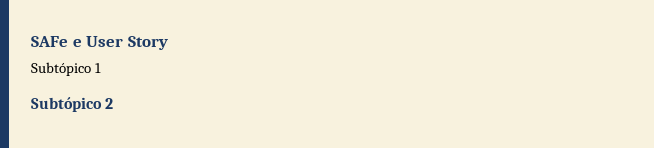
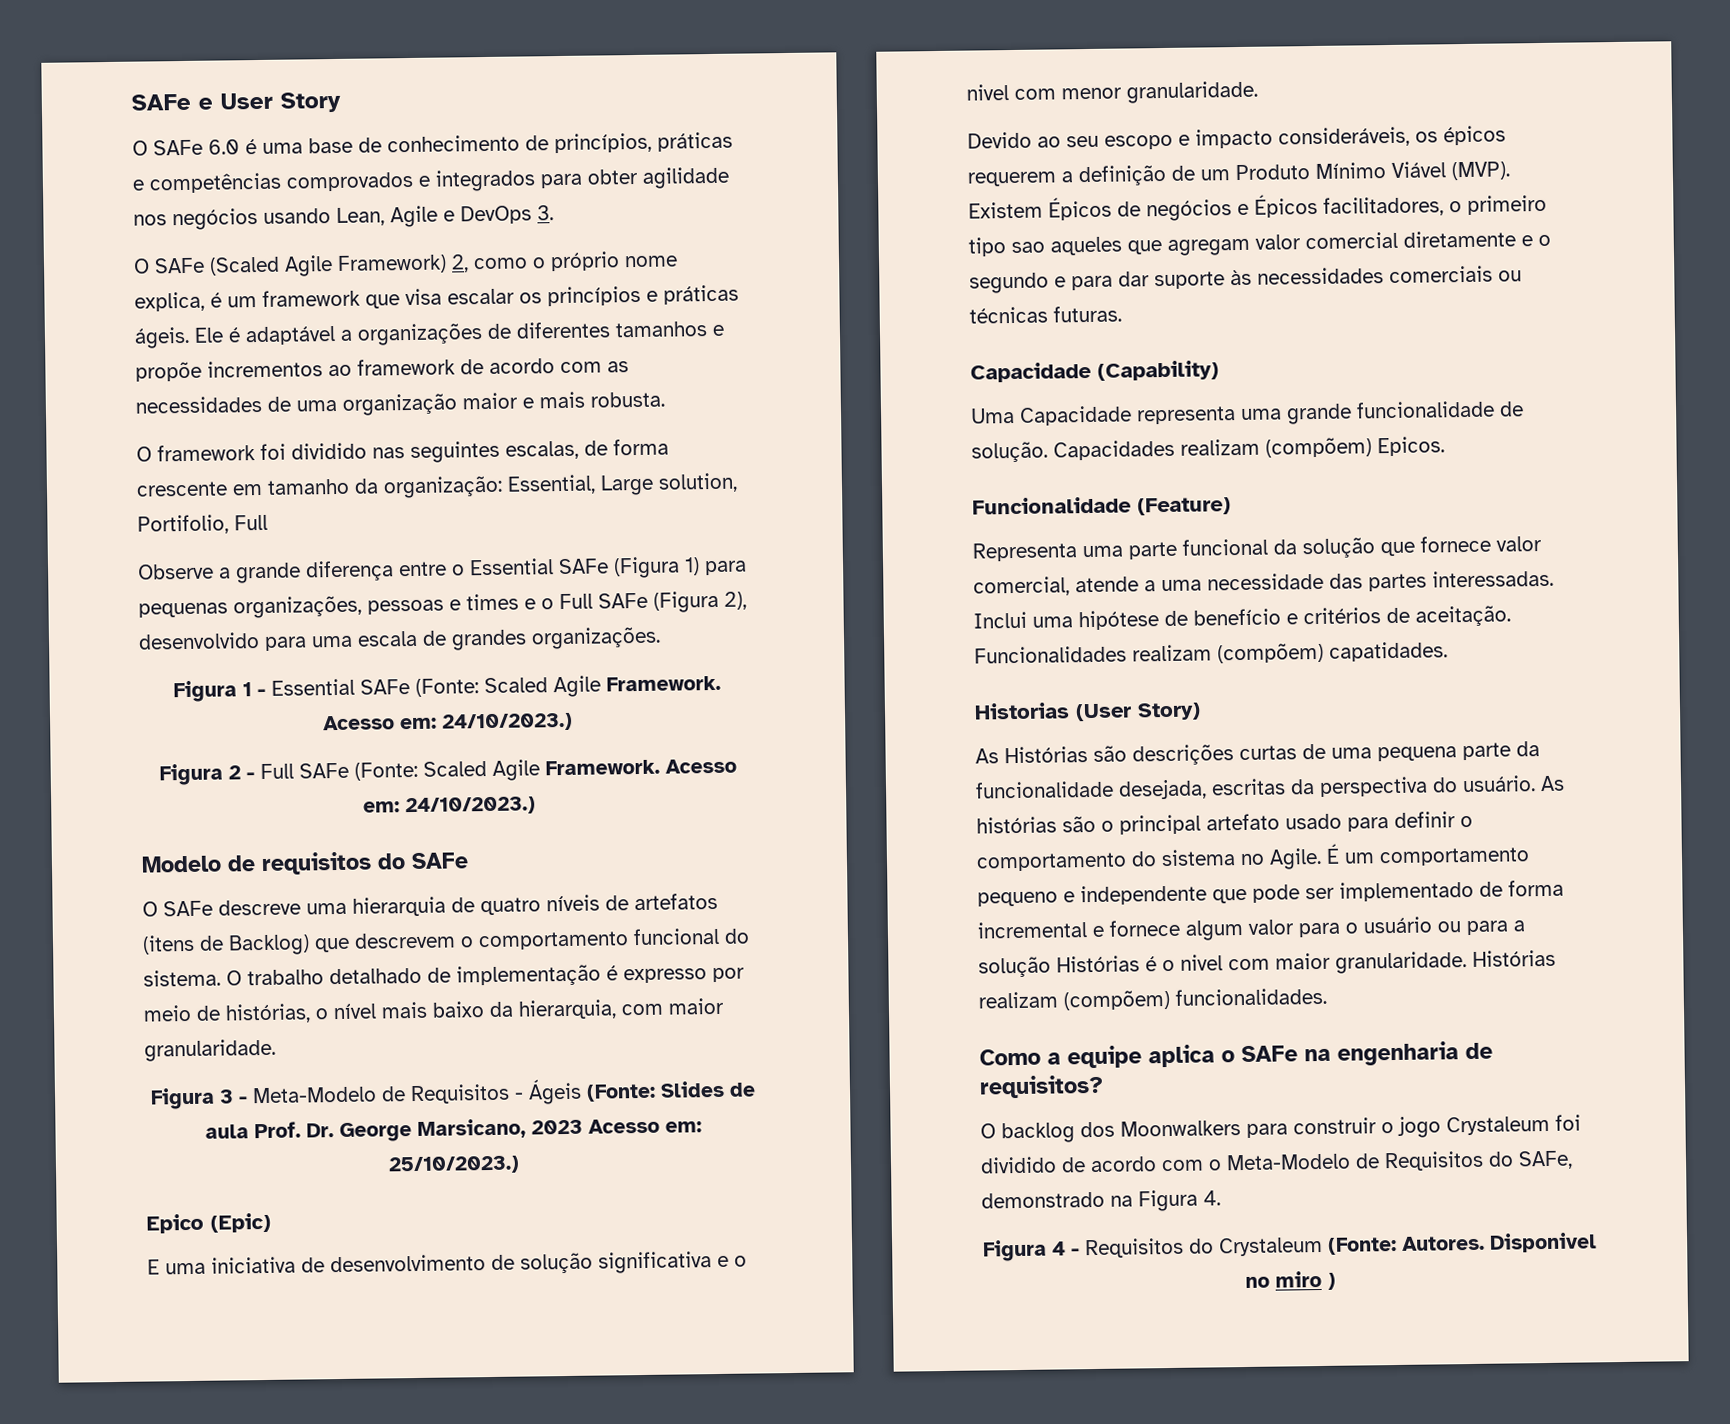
[31,62,101,76] [31,97,114,112] Subtópico 1 // Subtópico 2 -> [132,131,733,156] [132,166,730,194] [133,205,554,231] [133,251,678,277] [134,284,739,312] [134,321,724,349] [135,358,629,382] [135,391,665,416] [136,438,669,464] [136,472,738,499] [137,514,268,535] [137,556,747,584] [138,590,747,619] [138,626,661,651] [173,675,721,703] [323,712,573,732] [159,758,737,786] [362,796,536,816] [141,851,469,876] [142,892,718,917] [142,927,750,956] [143,964,745,987] [143,997,724,1024] [144,1038,276,1062] [149,1078,756,1110] [204,1118,702,1143] [387,1155,520,1175] [146,1212,271,1234] [147,1251,747,1275] [966,80,1258,104] [967,125,1506,150] [967,161,1510,187] [968,193,1547,222] [968,230,1551,257] [969,265,1522,294] [969,305,1122,324] [970,360,1219,383] [970,400,1524,426] [971,436,1445,463] [972,496,1231,516] [972,535,1542,562] [973,569,1554,597] [973,605,1511,631] [974,641,1448,664] [974,702,1201,722] [975,741,1540,766] [975,775,1565,800] [976,811,1473,835] [976,843,1530,872] [977,879,1564,907] [977,916,1525,941] [978,949,1556,978] [978,987,1327,1011] [979,1041,1493,1069] [979,1074,1104,1099] [980,1114,1581,1144] [980,1150,1573,1174] [981,1189,1221,1212] [983,1232,1597,1262] [1244,1270,1336,1290] O SAFe 6.0 é uma base de conhecimento de princípios, práticas e competências comprovados e integrados para obter agilidade nos negócios usando Lean, Agile e DevOps 3. // O SAFe (Scaled Agile Framework) 2, como o próprio nome explica, é um framework que visa escalar os princípios e práticas ágeis. Ele é adaptável a organizações de diferentes tamanhos e propõe incrementos ao framework de acordo com as necessidades de uma organização maior e mais robusta. // O framework foi dividido nas seguintes escalas, de forma crescente em tamanho da organização: Essential, Large solution, Portifolio, Full // Observe a grande diferença entre o Essential SAFe (Figura 1) para pequenas organizações, pessoas e times e o Full SAFe (Figura 2), desenvolvido para uma escala de grandes organizações. // Figura 1 - Essential SAFe (Fonte: Scaled Agile Framework. Acesso em: 24/10/2023.) // Figura 2 - Full SAFe (Fonte: Scaled Agile Framework. Acesso em: 24/10/2023.) // Modelo de requisitos do SAFe // O SAFe descreve uma hierarquia de quatro níveis de artefatos (itens de Backlog) que descrevem o comportamento funcional do sistema. O trabalho detalhado de implementação é expresso por meio de histórias, o nível mais baixo da hierarquia, com maior granularidade. // Figura 3 - Meta-Modelo de Requisitos - Ágeis (Fonte: Slides de aula Prof. Dr. George Marsicano, 2023 Acesso em: 25/10/2023.) // Epico (Epic) // E uma iniciativa de desenvolvimento de solução significativa e o nivel com menor granularidade. // Devido ao seu escopo e impacto consideráveis, os épicos requerem a definição de um Produto Mínimo Viável (MVP). Existem Épicos de negócios e Épicos facilitadores, o primeiro tipo sao aqueles que agregam valor comercial diretamente e o segundo e para dar suporte às necessidades comerciais ou técnicas futuras. // Capacidade (Capability) // Uma Capacidade representa uma grande funcionalidade de solução. Capacidades realizam (compõem) Epicos. // Funcionalidade (Feature) // Representa uma parte funcional da solução que fornece valor comercial, atende a uma necessidade das partes interessadas. Inclui uma hipótese de benefício e critérios de aceitação. Funcionalidades realizam (compõem) capatidades. // Historias (User Story) // As Histórias são descrições curtas de uma pequena parte da funcionalidade desejada, escritas da perspectiva do usuário. As histórias são o principal artefato usado para definir o comportamento do sistema no Agile. É um comportamento pequeno e independente que pode ser implementado de forma incremental e fornece algum valor para o usuário ou para a solução Histórias é o nivel com maior granularidade. Histórias realizam (compõem) funcionalidades. // Como a equipe aplica o SAFe na engenharia de requisitos? // O backlog dos Moonwalkers para construir o jogo Crystaleum foi dividido de acordo com o Meta-Modelo de Requisitos do SAFe, demonstrado na Figura 4. // Figura 4 - Requisitos do Crystaleum (Fonte: Autores. Disponivel no miro )

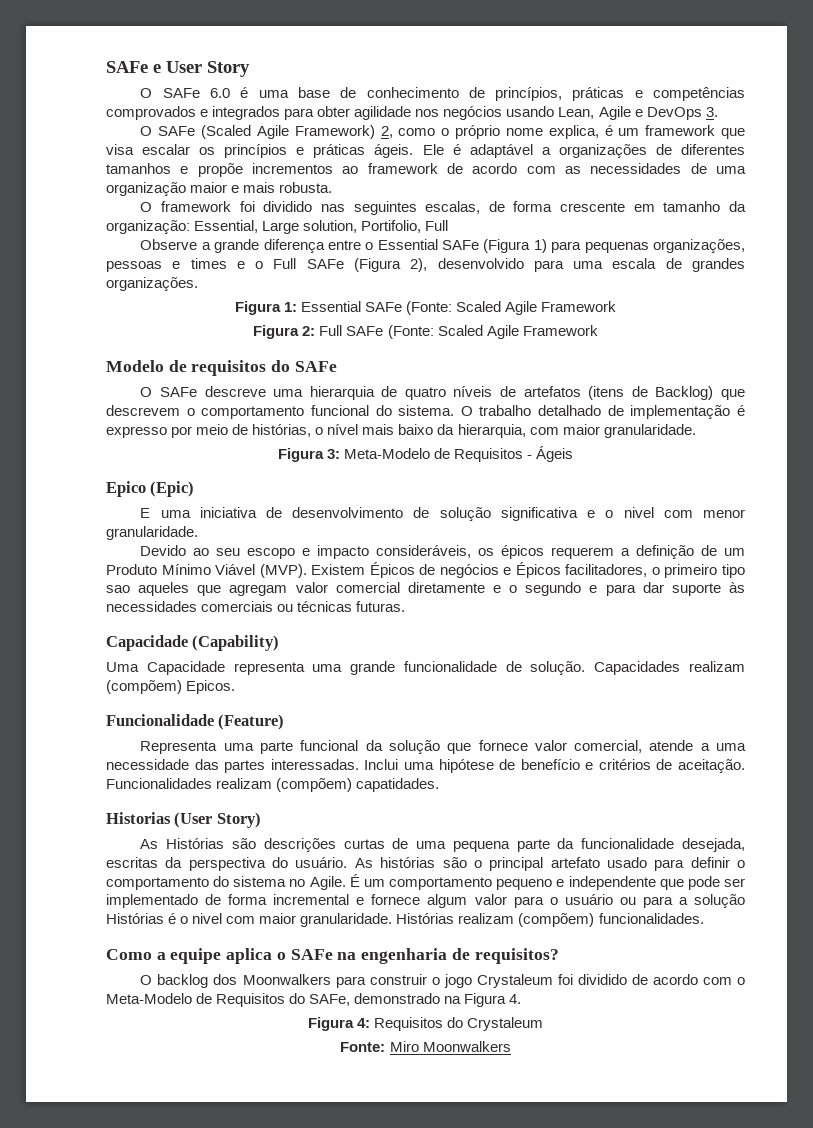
[242,682,266,697] 1 - -> [283,302,297,312] 1:
[606,675,721,692] [323,712,573,732] [159,763,255,786] Framework. Acesso em: 24/10/2023.) // Figura 2 - -> [541,301,617,312] [253,325,316,339] Framework // Figura 2:
[545,758,737,776] [362,796,536,816] Framework. Acesso em: 24/10/2023.) -> [522,325,598,336] Framework
[218,1089,248,1104] 3 - -> [326,449,340,459] 3:
[585,1080,756,1102] [204,1118,702,1143] [387,1155,520,1175] (Fonte: Slides de aula Prof. Dr. George Marsicano, 2023 Acesso em: 25/10/2023.) -> (574, 454) none
[1052,1241,1080,1256] 4 - -> [356,1018,370,1028] 4:
[1328,1232,1597,1255] [1244,1270,1336,1290] (Fonte: Autores. Disponivel no miro ) -> [340,1041,511,1052] // Fonte: Miro Moonwalkers

